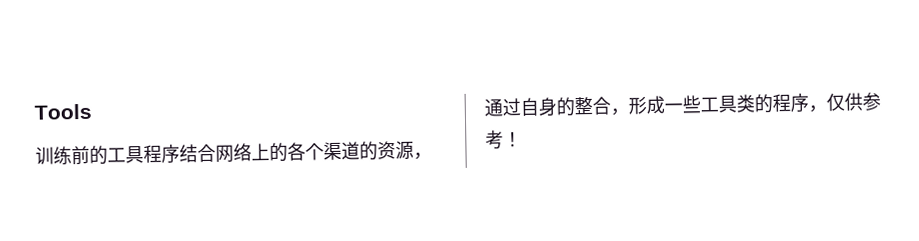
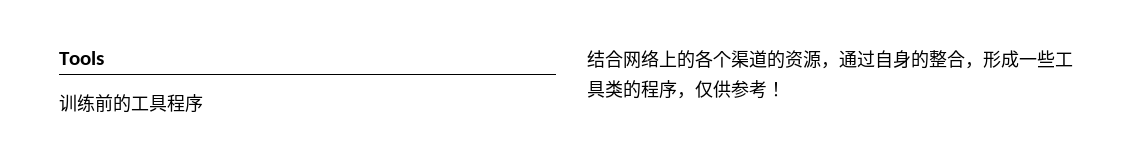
(180, 154) none -> (203, 103) //

